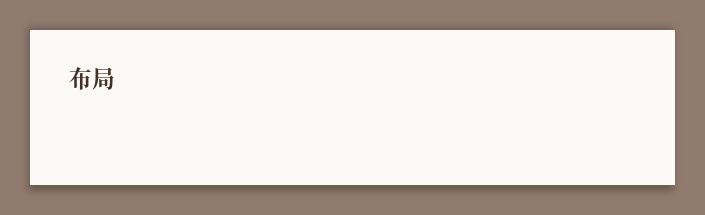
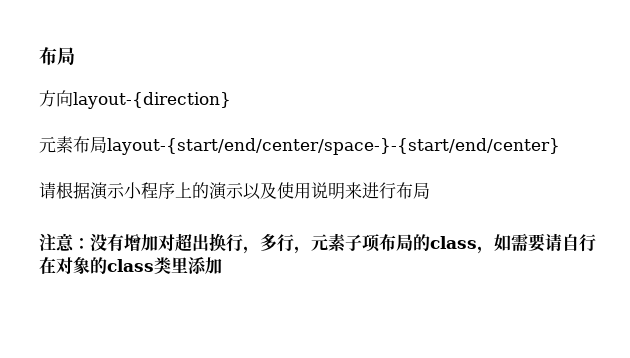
[69,67,115,90] 布局 -> [39,47,75,65] [39,90,231,109] [39,136,560,155] [39,182,430,200] [39,233,596,254] [39,256,222,274] 布局 // 方向layout-{direction} // 元素布局layout-{start/end/center/space-}-{start/end/center} // 请根据演示小程序上的演示以及使用说明来进行布局 // 注意：没有增加对超出换行，多行，元素子项布局的class，如需要请自行在对象的class类里添加

